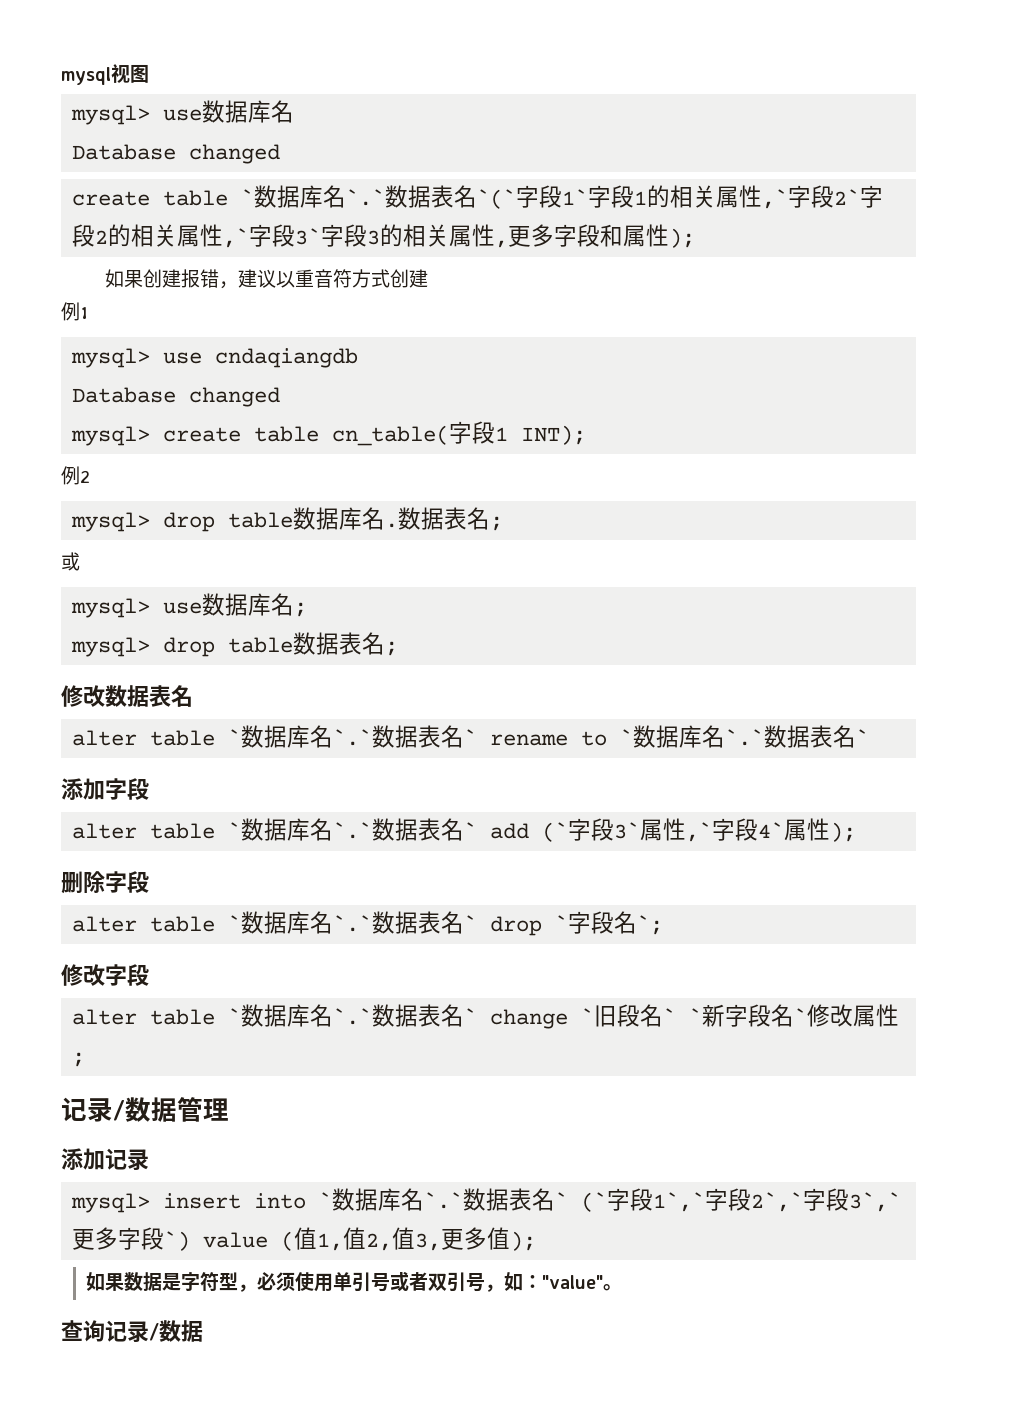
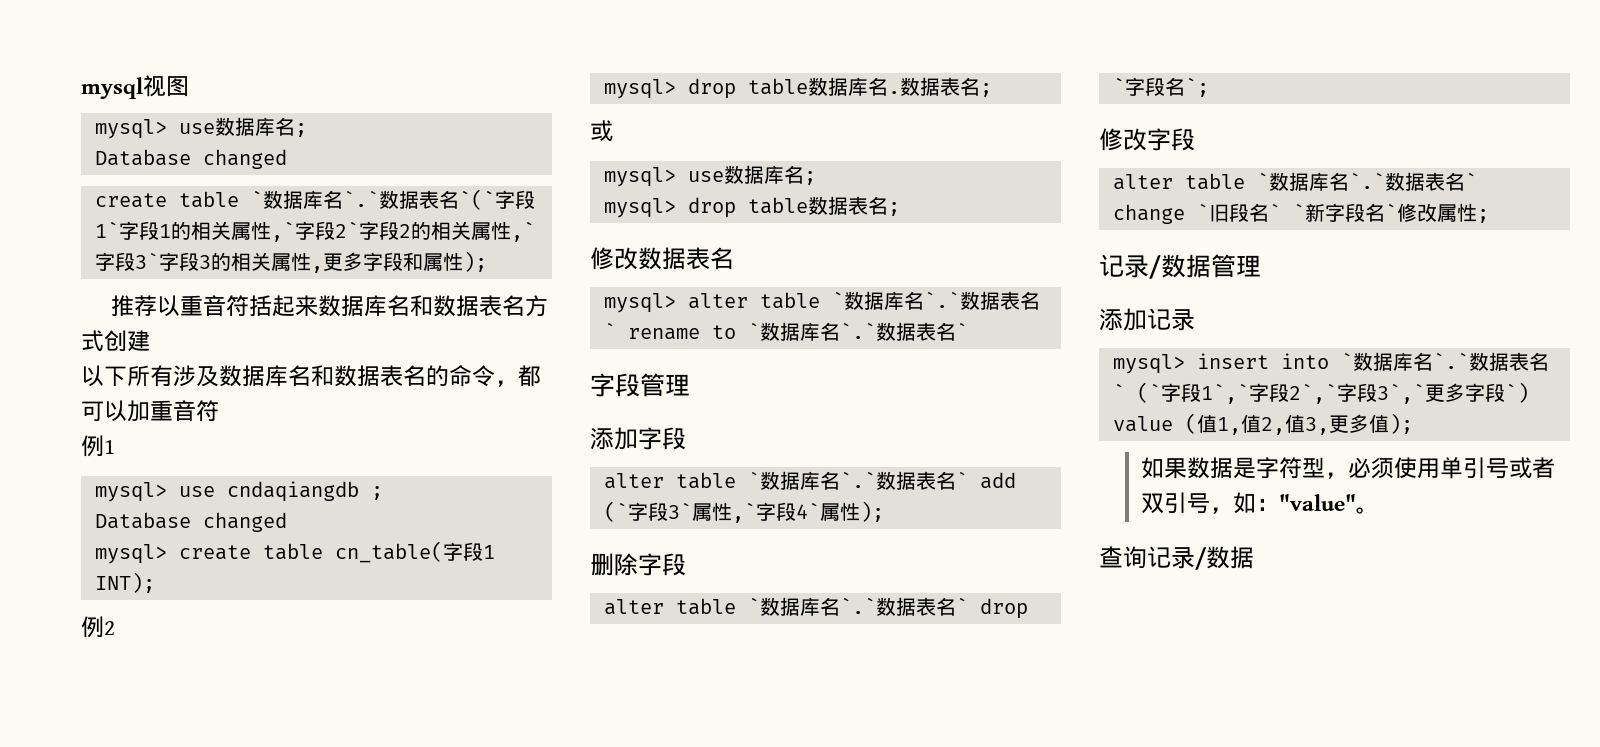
(295, 111) none -> [294,123,307,137] ;
[104,269,428,289] 如果创建报错，建议以重音符方式创建 -> [110,295,548,317] [81,330,150,352] [81,365,541,387] [81,400,219,422] 推荐以重音符括起来数据库名和数据表名方式创建 // 以下所有涉及数据库名和数据表名的命令，都可以加重音符
(359, 358) none -> [370,486,383,500] ;
(193, 696) none -> [603,293,676,313] mysql>
(870, 737) none -> [590,373,690,397] // 字段管理

